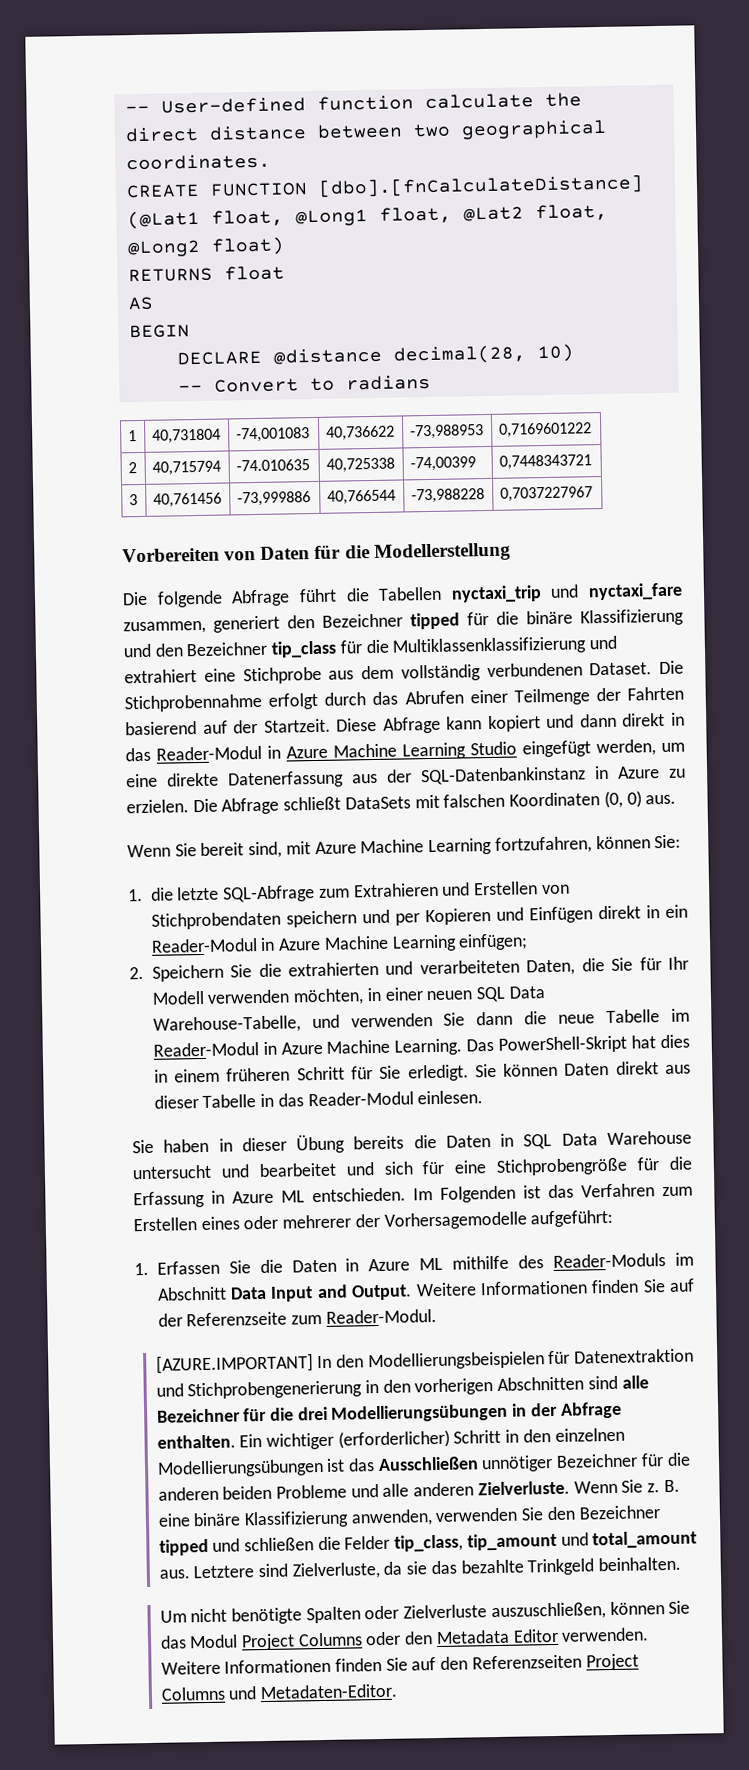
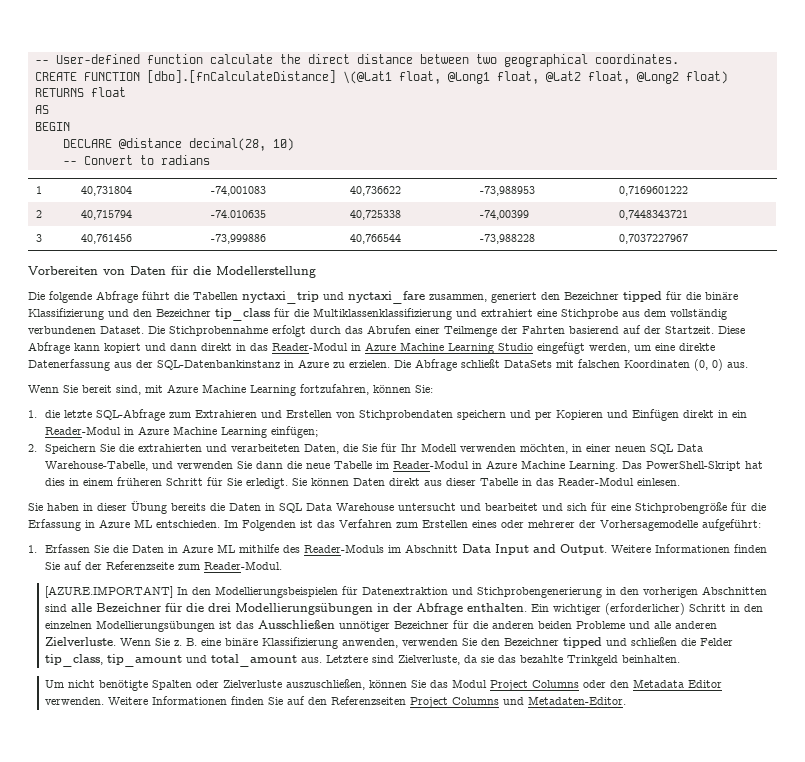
[126,209,200,230] (@Lat1 -> [342,71,392,84] \(@Lat1

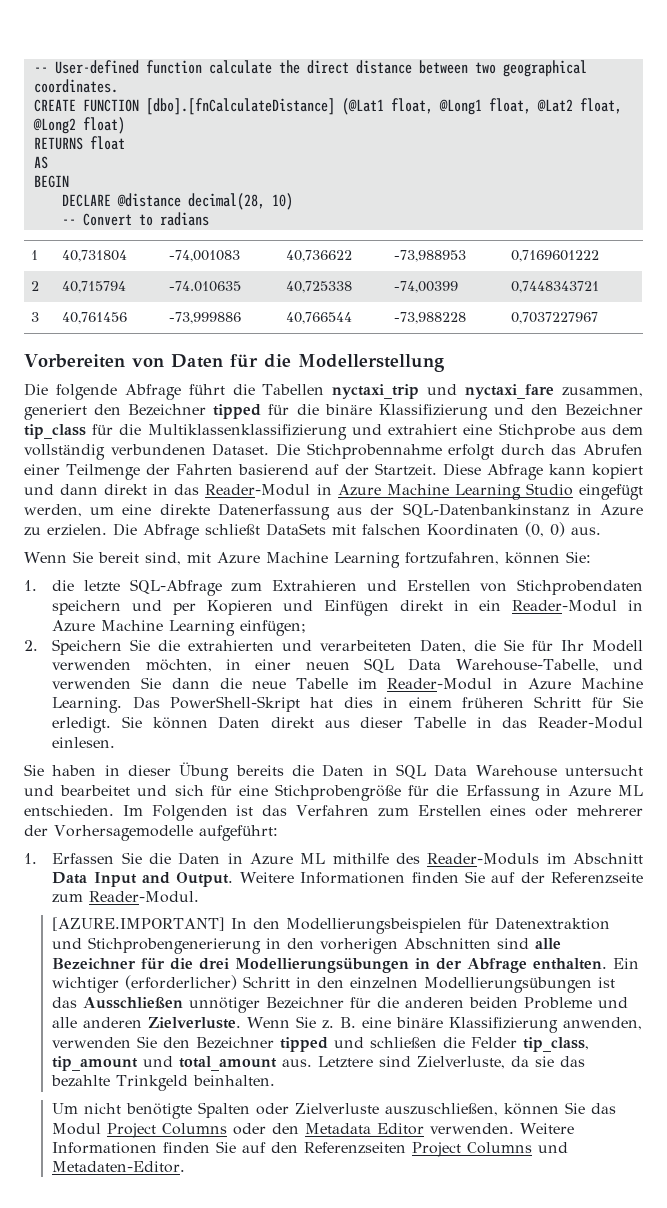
[342,71,392,84] \(@Lat1 -> [341,98,384,115] (@Lat1

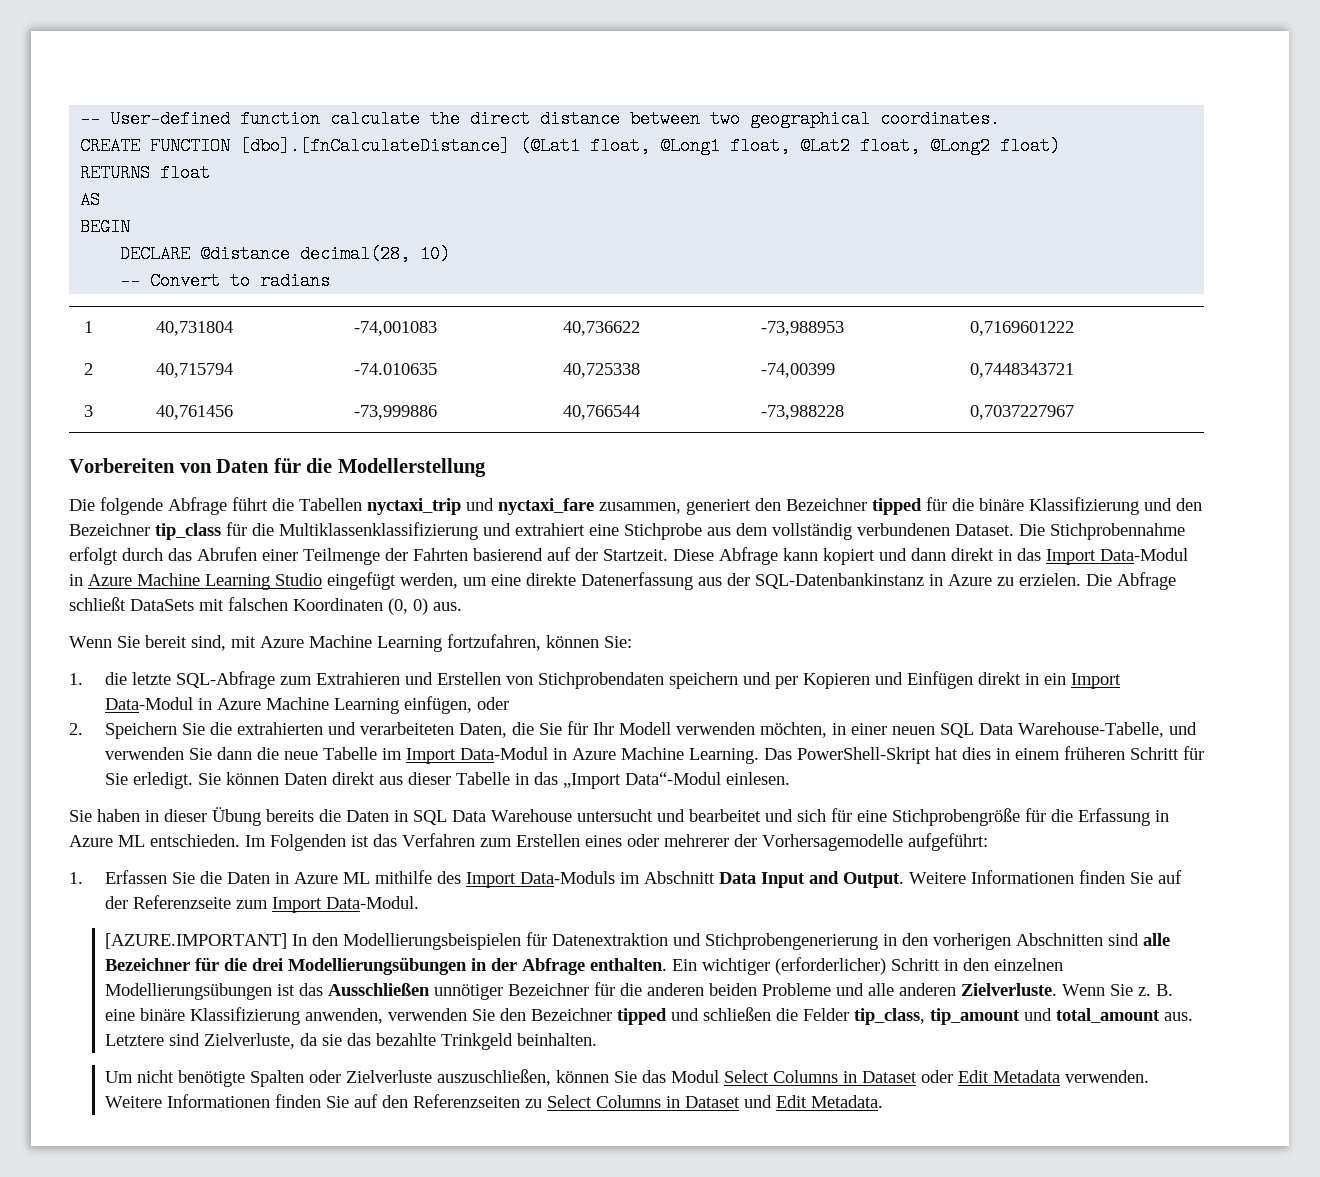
[205,484,311,496] Reader-Modul -> [1046,548,1188,565] Import Data-Modul
[512,600,643,612] [52,620,307,636] Reader-Modul in Azure Machine Learning einfügen; -> [1070,673,1121,689] [104,696,509,714] Import Data-Modul in Azure Machine Learning einfügen, oder
[387,678,493,690] Reader-Modul -> [405,747,548,764] Import Data-Modul
[538,717,643,729] Reader-Modul -> [562,772,721,789] „Import Data“-Modul
[427,853,540,865] Reader-Moduls -> [465,871,615,888] Import Data-Moduls
[89,891,200,903] Reader-Modul. -> [271,896,419,913] Import Data-Modul.
[107,1123,425,1138] Project Columns oder den Metadata Editor -> [723,1070,1060,1083] Select Columns in Dataset oder Edit Metadata
[412,1142,569,1157] [52,1161,186,1173] Project Columns und Metadaten-Editor. -> [524,1095,883,1108] zu Select Columns in Dataset und Edit Metadata.

